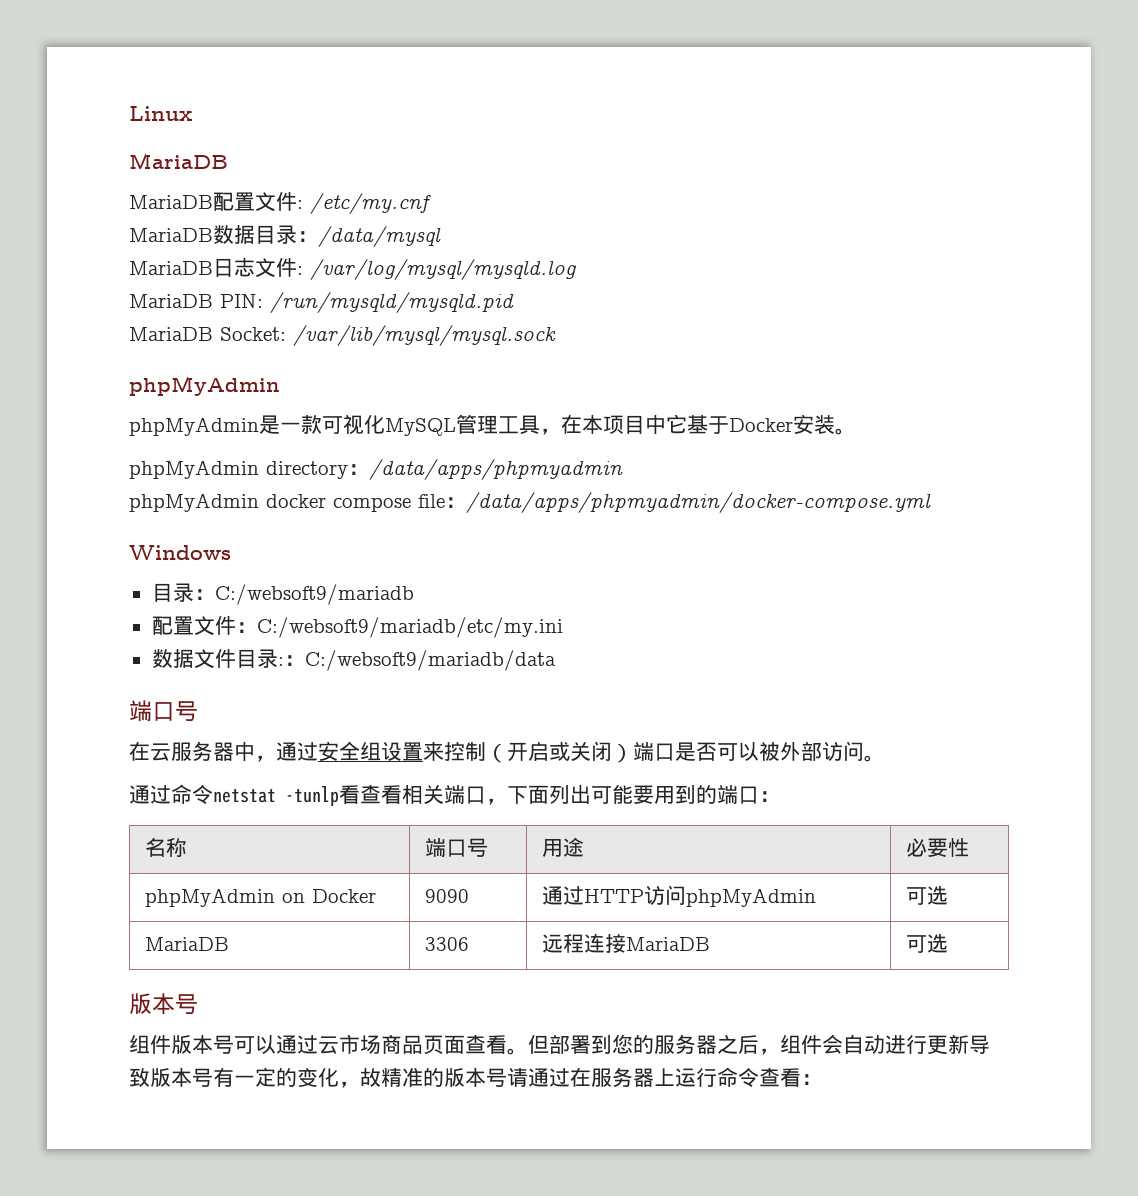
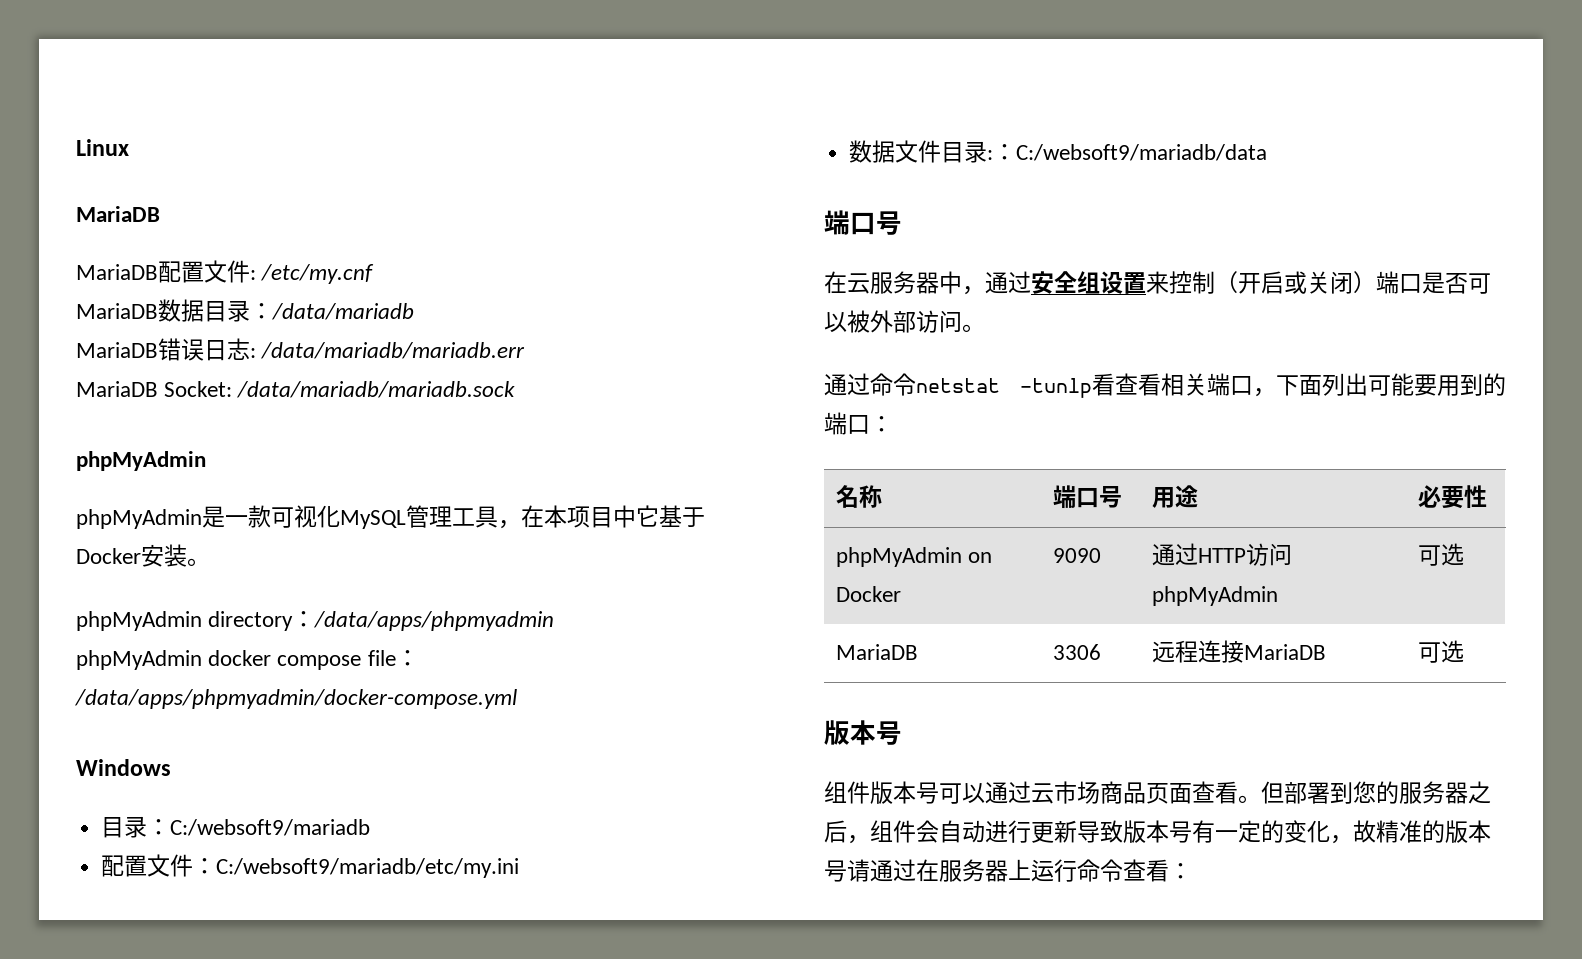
[318,226,441,247] [129,258,576,280] [129,292,514,313] /data/mysql // MariaDB日志文件: /var/log/mysql/mysqld.log // MariaDB PIN: /run/mysqld/mysqld.pid -> [272,303,414,320] [76,338,526,361] /data/mariadb // MariaDB错误日志: /data/mariadb/mariadb.err
[293,325,556,346] /var/lib/mysql/mysql.sock -> [237,381,516,398] /data/mariadb/mariadb.sock

